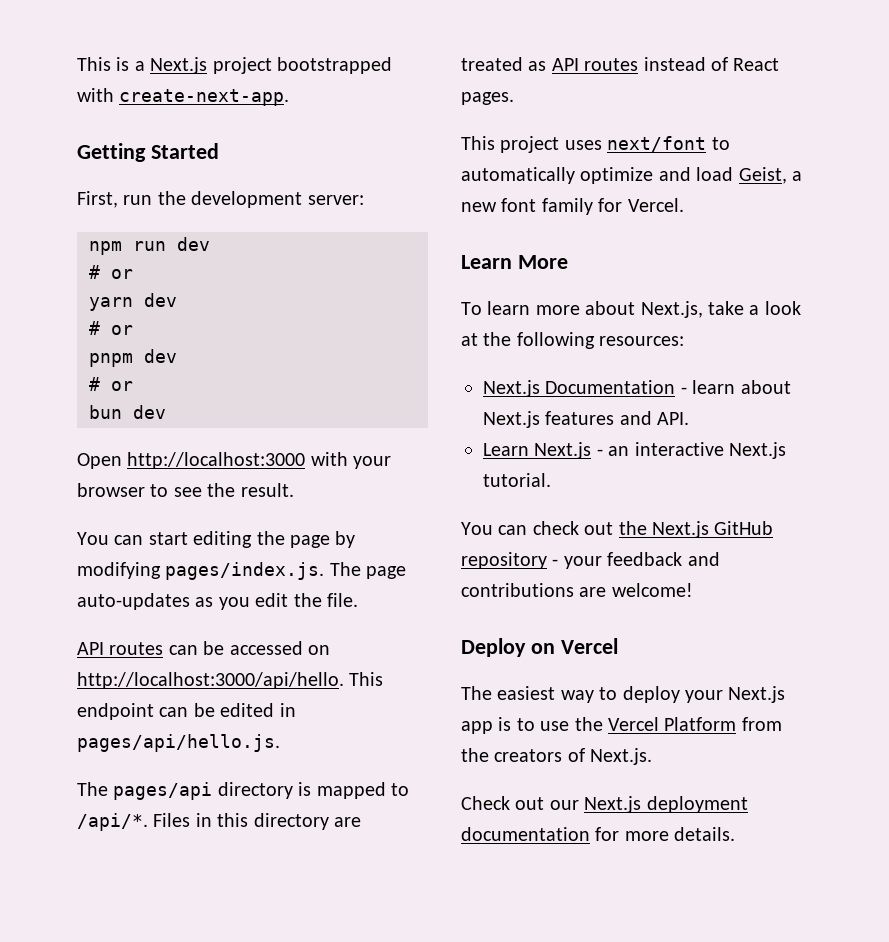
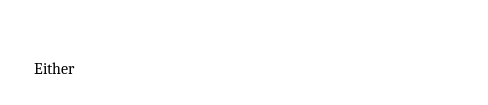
[77,57,392,74] [77,88,290,106] [77,143,219,162] [77,191,364,208] [89,237,210,255] [89,265,133,279] [89,293,177,311] [89,321,133,335] [89,349,177,367] [89,377,133,391] [89,405,166,419] [77,452,392,469] [77,483,294,497] [77,531,356,548] [77,562,407,580] [77,593,358,610] [77,641,330,655] [77,672,384,689] [77,703,296,720] [77,734,280,752] [77,782,409,800] [77,813,361,831] [461,57,780,71] [461,92,514,105] [461,136,730,153] [461,167,802,184] [461,198,684,215] [461,255,568,269] [461,301,801,318] [461,332,685,349] [483,380,791,397] [483,411,690,428] [483,442,786,459] [483,473,551,487] [461,521,774,538] [461,552,720,569] [461,583,693,597] [461,638,618,657] [461,686,786,703] [461,717,782,734] [461,748,653,765] [461,796,748,813] [461,827,736,841] This is a Next.js project bootstrapped with create-next-app. // Getting Started // First, run the development server: // npm run dev // # or // yarn dev // # or // pnpm dev // # or // bun dev // Open http://localhost:3000 with your browser to see the result. // You can start editing the page by modifying pages/index.js. The page auto-updates as you edit the file. // API routes can be accessed on http://localhost:3000/api/hello. This endpoint can be edited in pages/api/hello.js. // The pages/api directory is mapped to /api/*. Files in this directory are treated as API routes instead of React pages. // This project uses next/font to automatically optimize and load Geist, a new font family for Vercel. // Learn More // To learn more about Next.js, take a look at the following resources: // Next.js Documentation - learn about Next.js features and API. // Learn Next.js - an interactive Next.js tutorial. // You can check out the Next.js GitHub repository - your feedback and contributions are welcome! // Deploy on Vercel // The easiest way to deploy your Next.js app is to use the Vercel Platform from the creators of Next.js. // Check out our Next.js deployment documentation for more details. -> [34,62,75,74] Either

